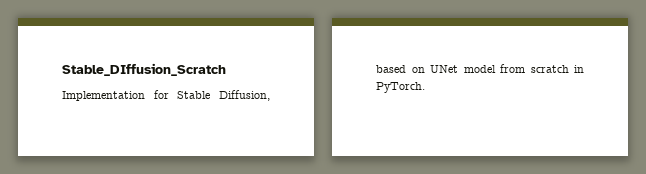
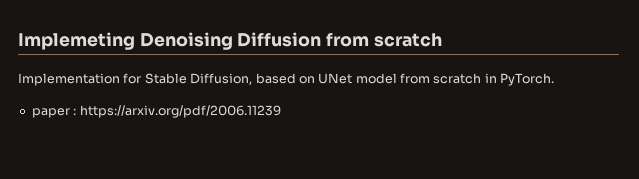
[62,63,226,76] Stable_DIffusion_Scratch -> [18,32,442,50] Implemeting Denoising Diffusion from scratch
(425, 87) none -> [31,105,281,118] // paper : https://arxiv.org/pdf/2006.11239

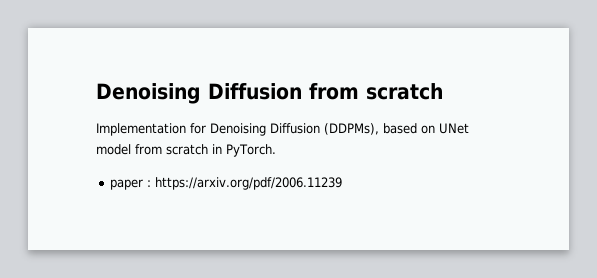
[18,32,135,50] Implemeting -> (96, 93) none
[144,73,253,85] Stable Diffusion, -> [210,123,379,136] Denoising Diffusion (DDPMs),

